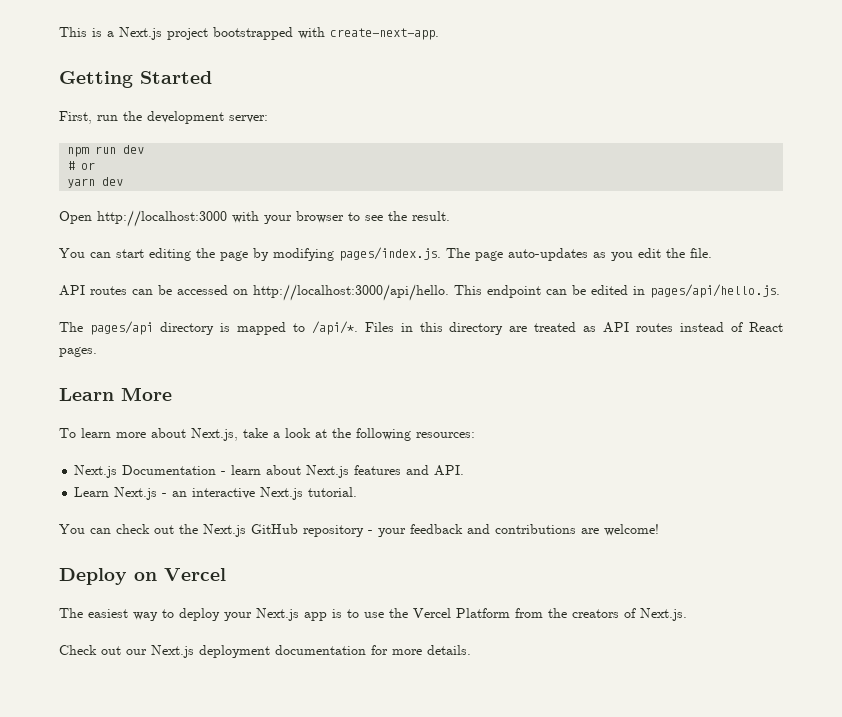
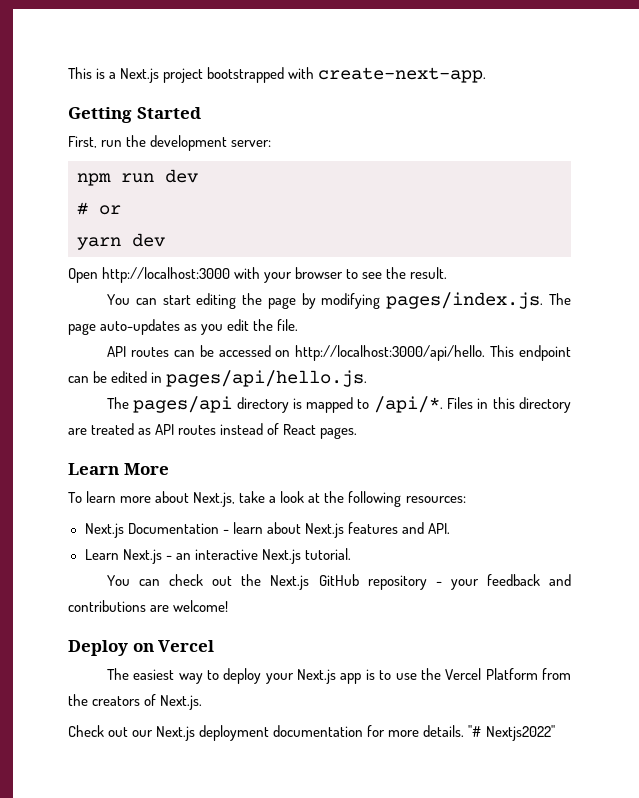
(471, 650) none -> [468,725,555,741] "# Nextjs2022"

